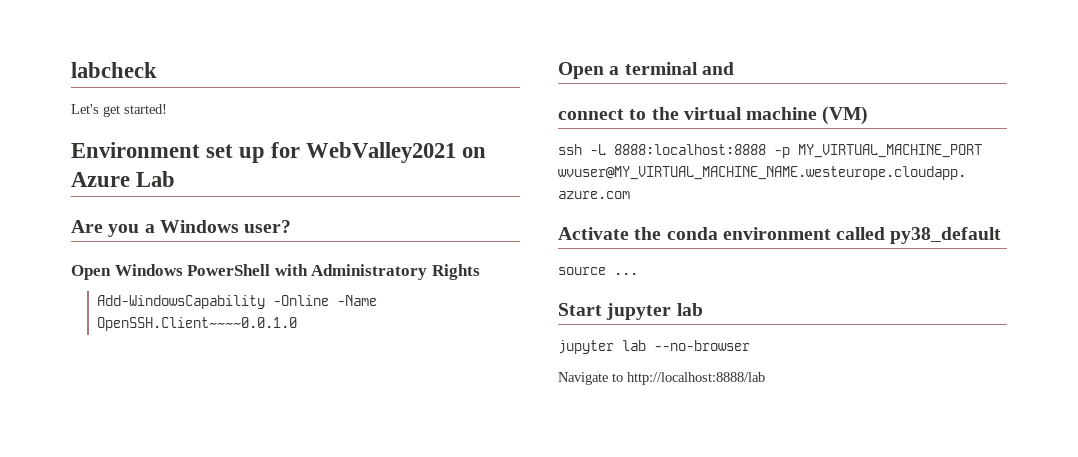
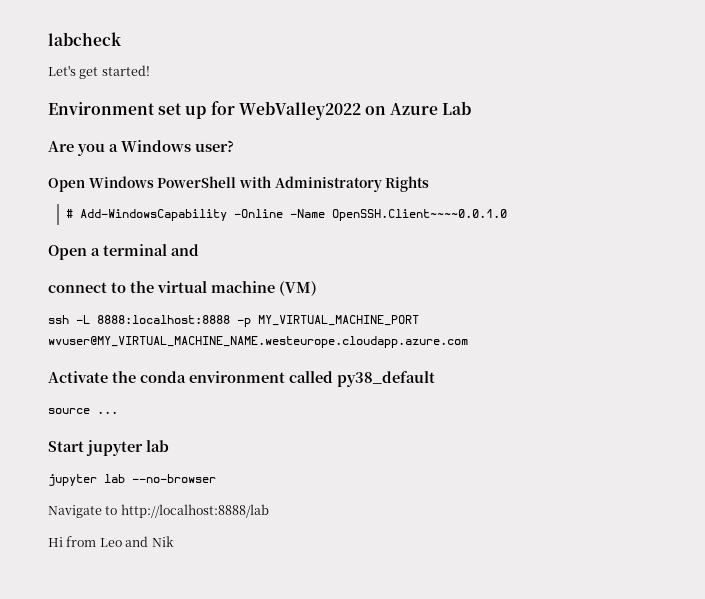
[306,142,457,163] WebValley2021 -> [238,101,361,120] WebValley2022
(480, 272) none -> [65,209,73,218] #
(765, 378) none -> [48,536,174,547] // Hi from Leo and Nik

